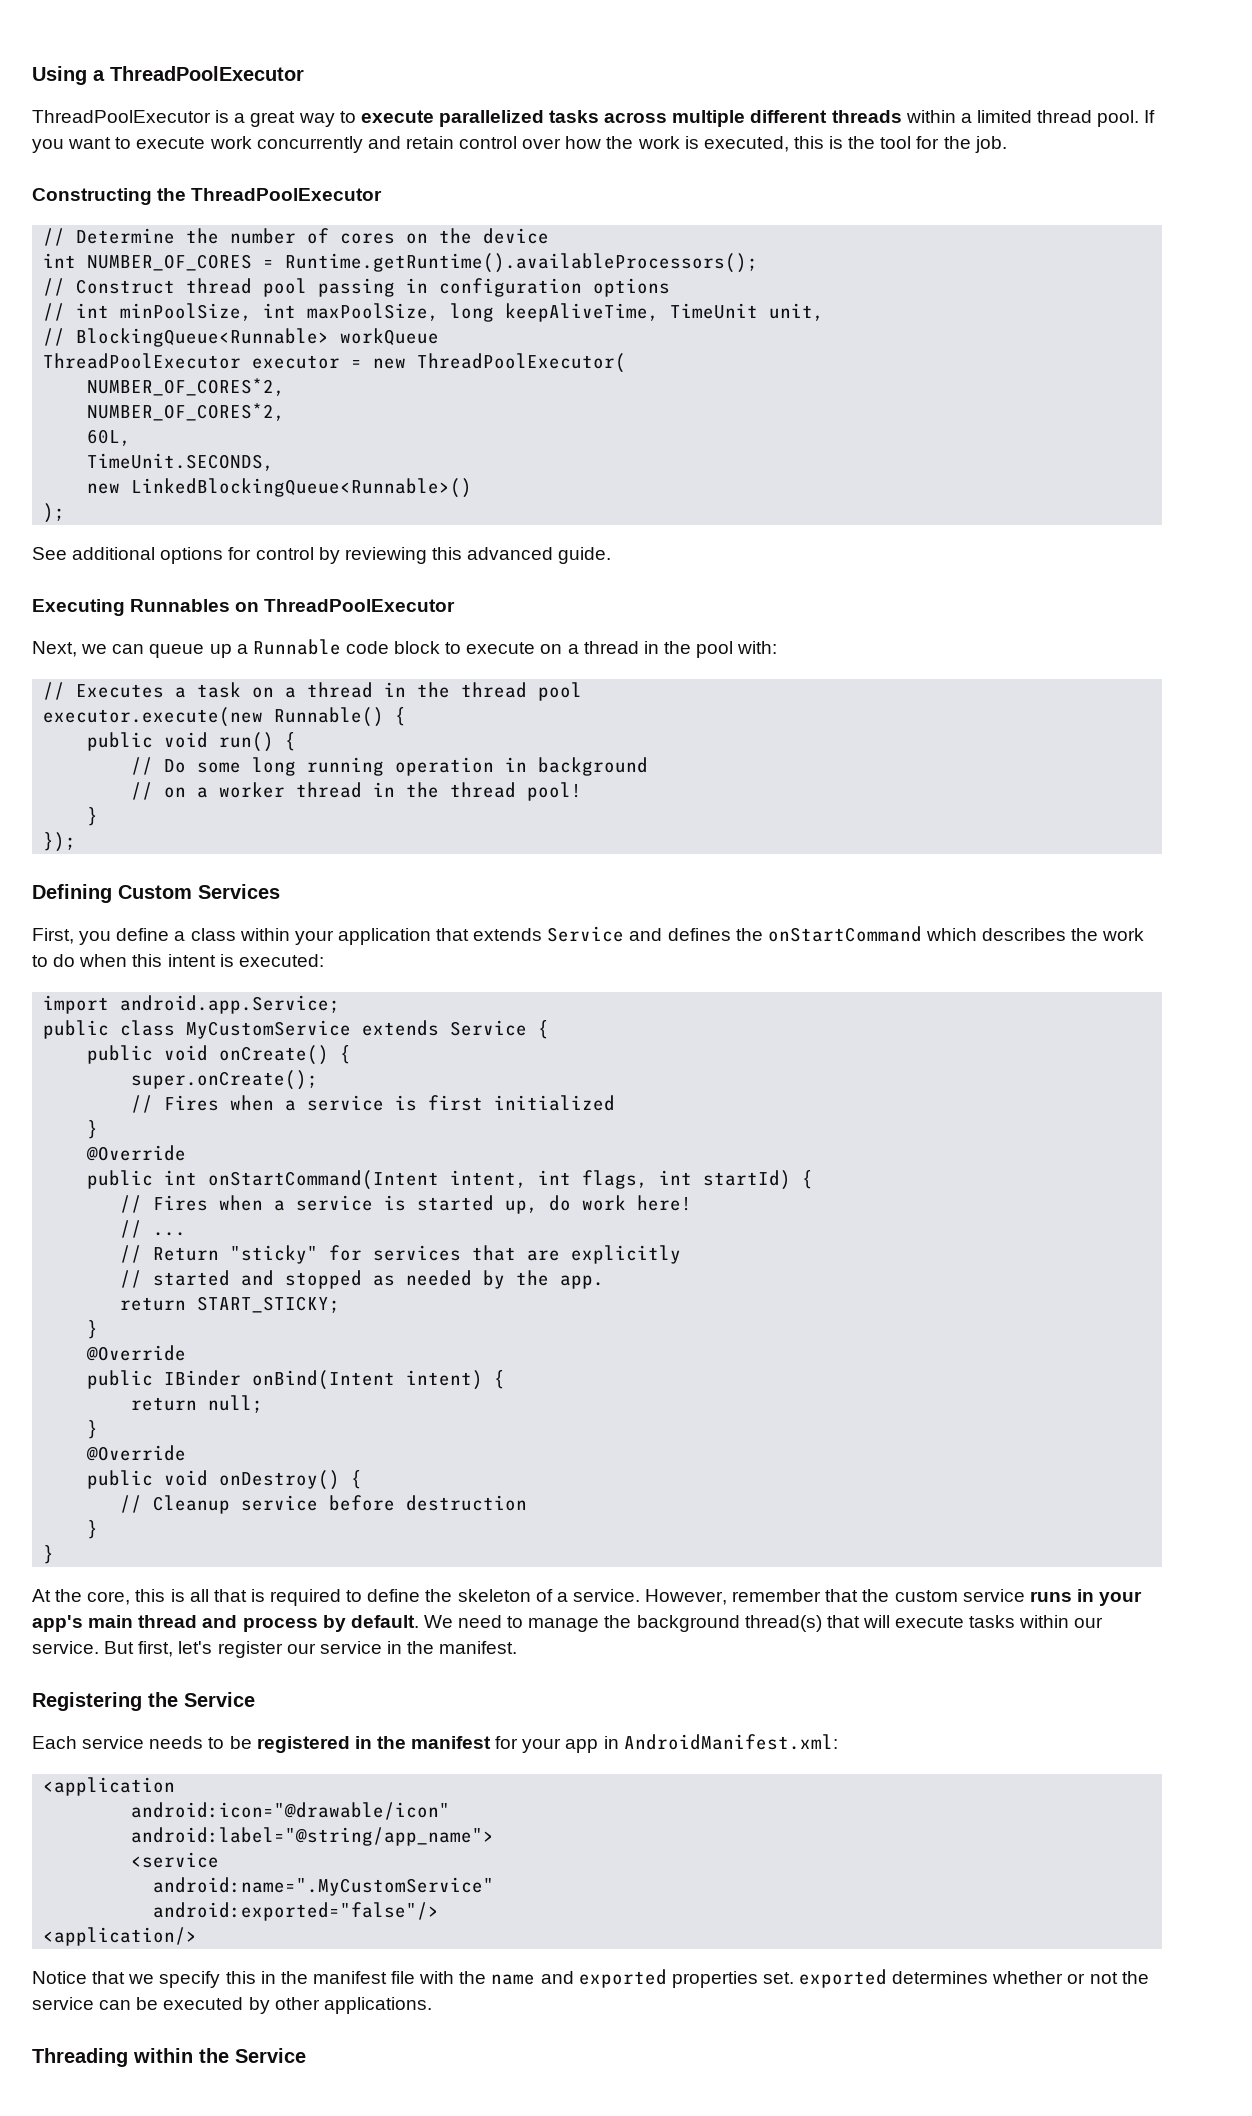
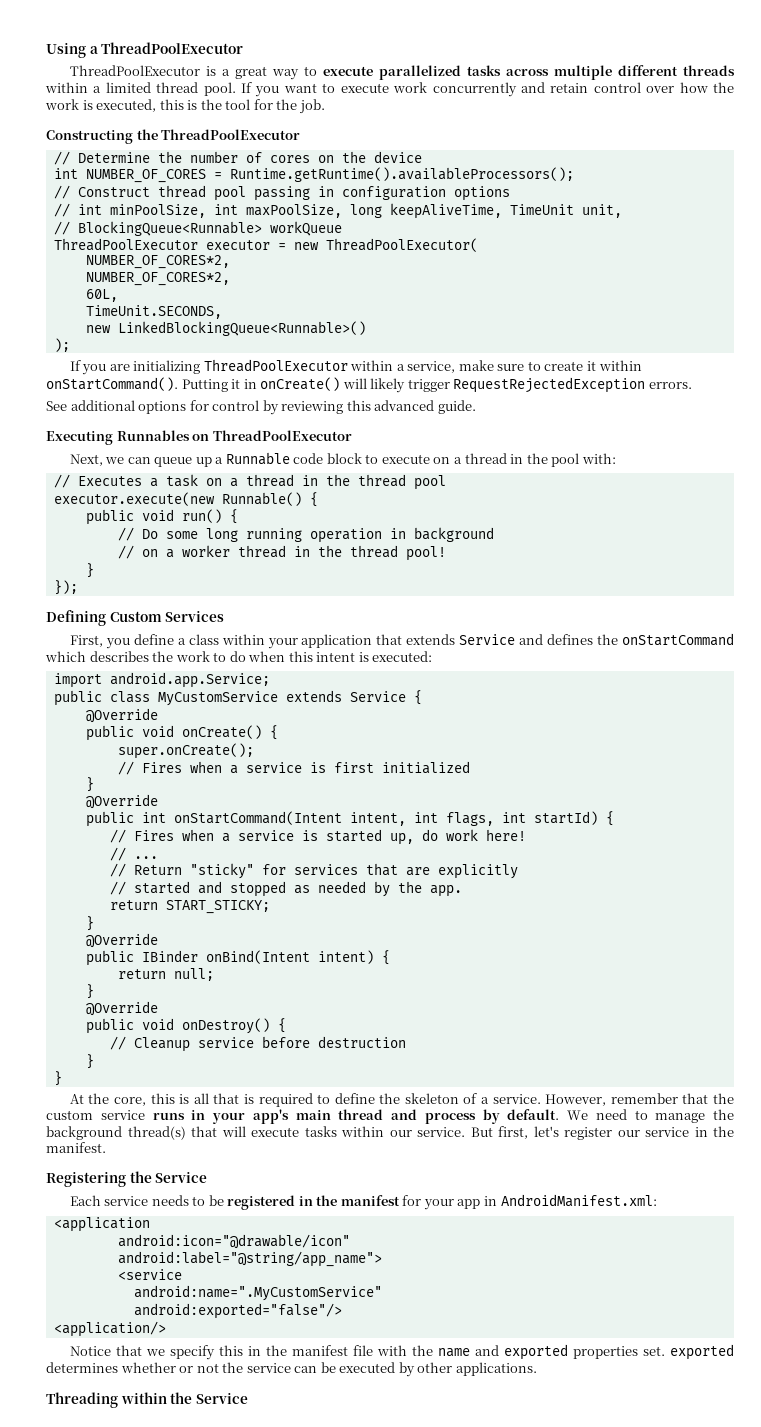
(66, 513) none -> [69,359,642,375] [46,377,692,393] // If you are initializing ThreadPoolExecutor within a service, make sure to create it within onStartCommand(). Putting it in onCreate() will likely trigger RequestRejectedException errors.
(550, 1029) none -> [85,708,158,723] // @Override

